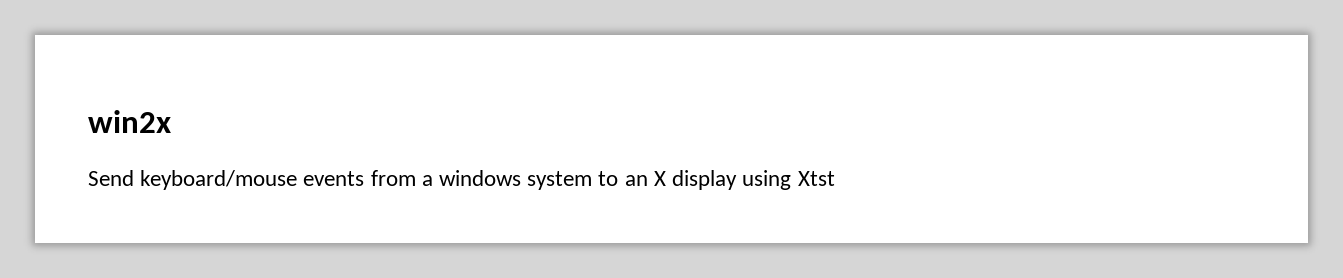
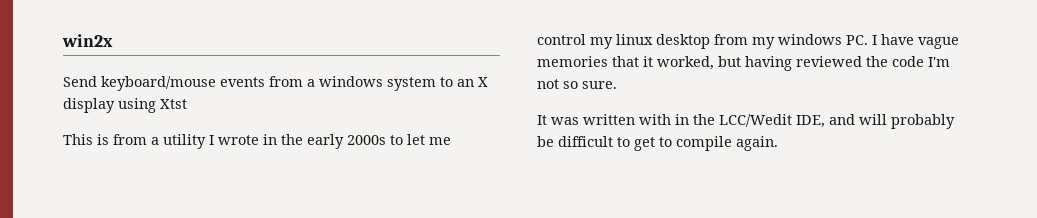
(835, 178) none -> [63,134,451,149] [537,34,959,49] [537,56,950,71] [537,79,617,89] [537,114,955,129] [537,136,778,151] // This is from a utility I wrote in the early 2000s to let me control my linux desktop from my windows PC. I have vague memories that it worked, but having reviewed the code I'm not so sure. // It was written with in the LCC/Wedit IDE, and will probably be difficult to get to compile again.

